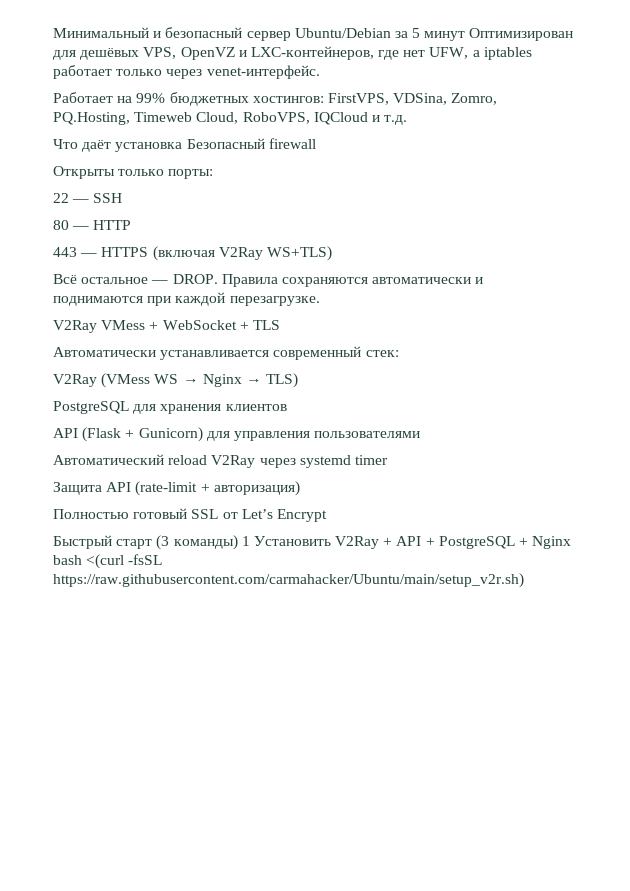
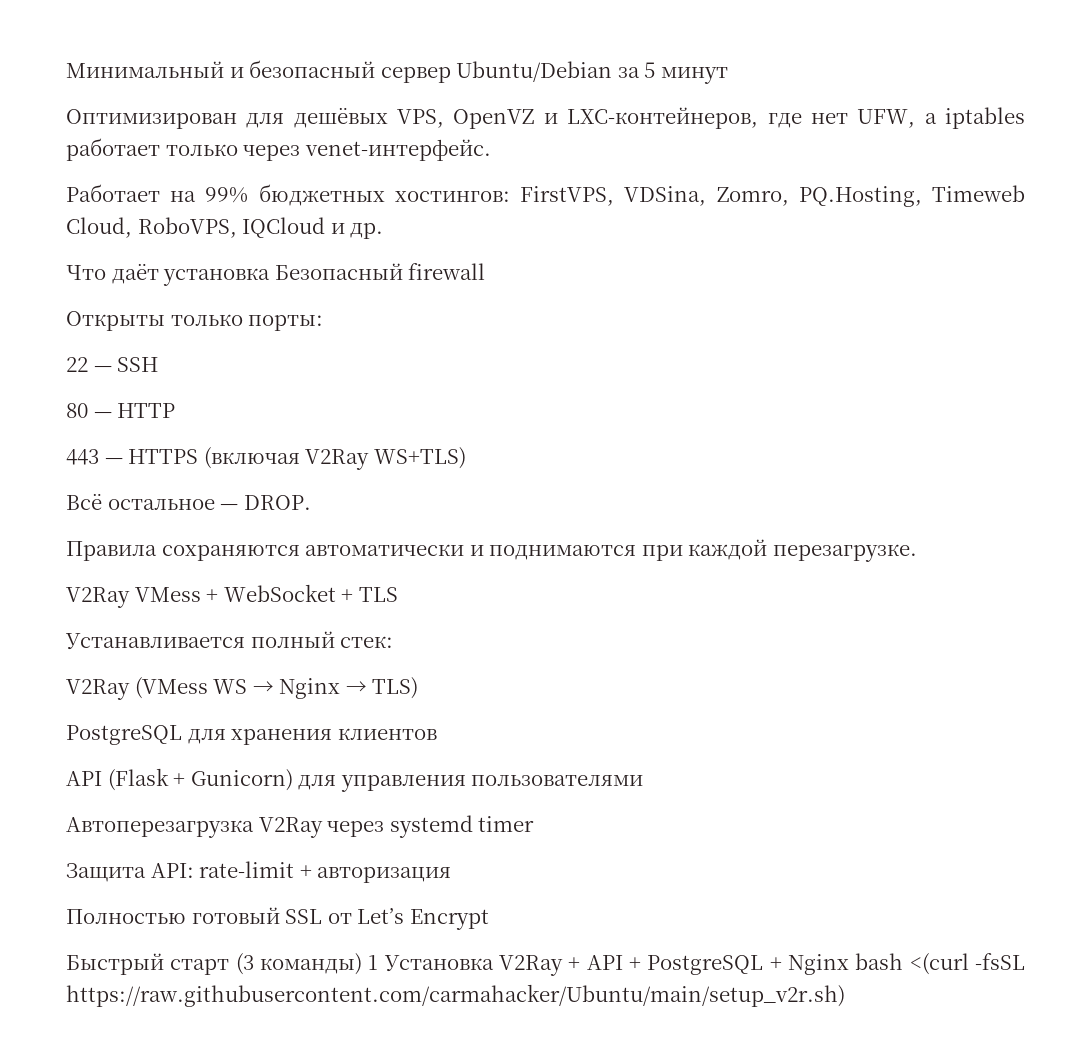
(466, 36) none -> (728, 75) //
[384,115,408,125] т.д. -> [350,223,384,239] др.
(218, 279) none -> (311, 502) //
[53,346,362,360] Автоматически устанавливается современный -> [65,631,335,650] Устанавливается полный
[53,454,208,465] Автоматический reload -> [66,817,254,838] Автоперезагрузка
[106,481,300,496] API (rate-limit + авторизация) -> [150,861,452,883] API: rate-limit + авторизация
[253,536,331,546] Установить -> [383,955,494,972] Установка

